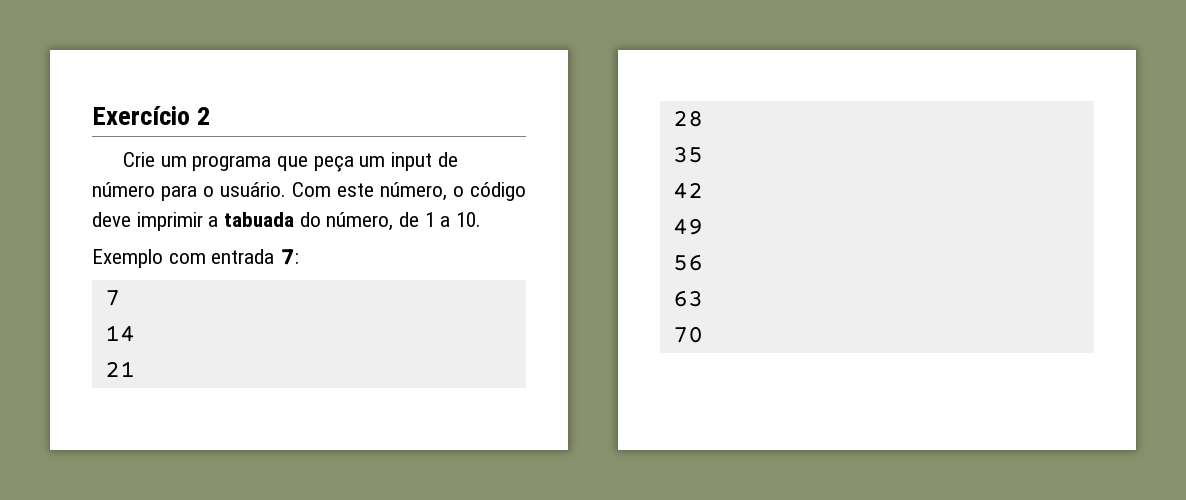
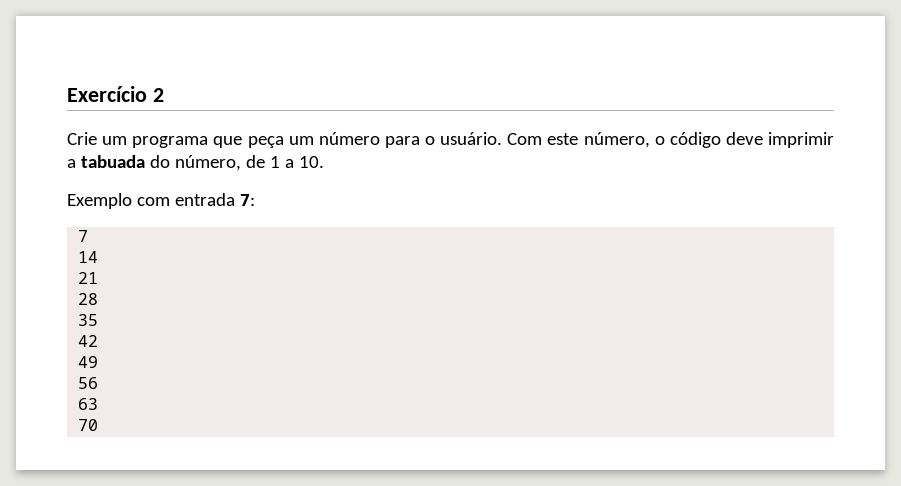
[391,152,458,171] input de -> (314, 140) none

